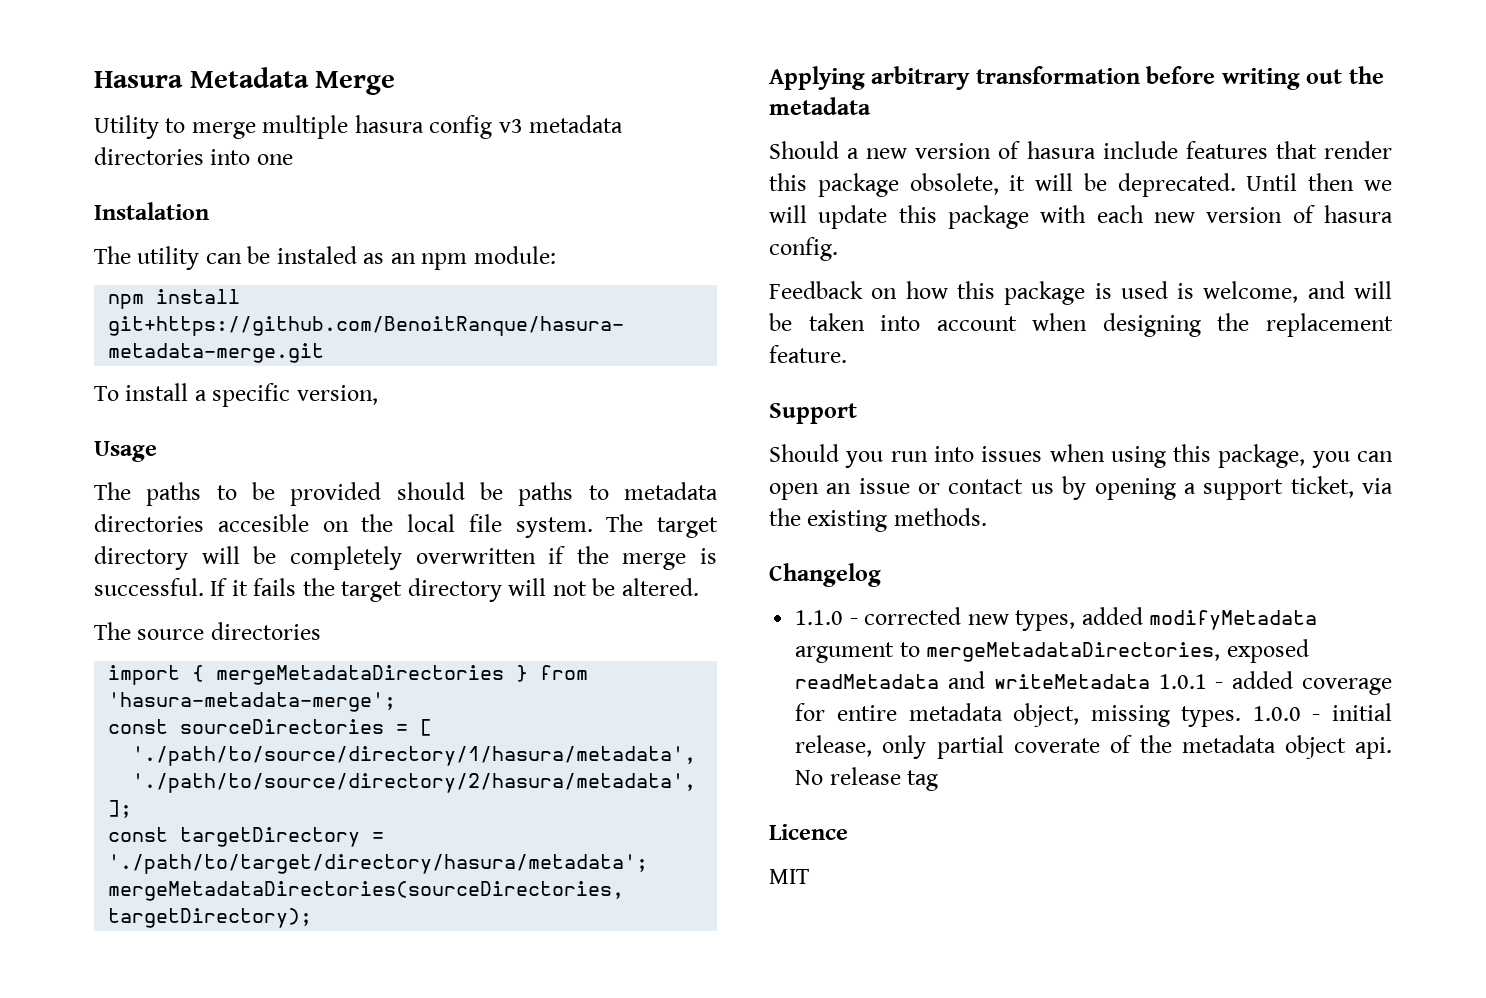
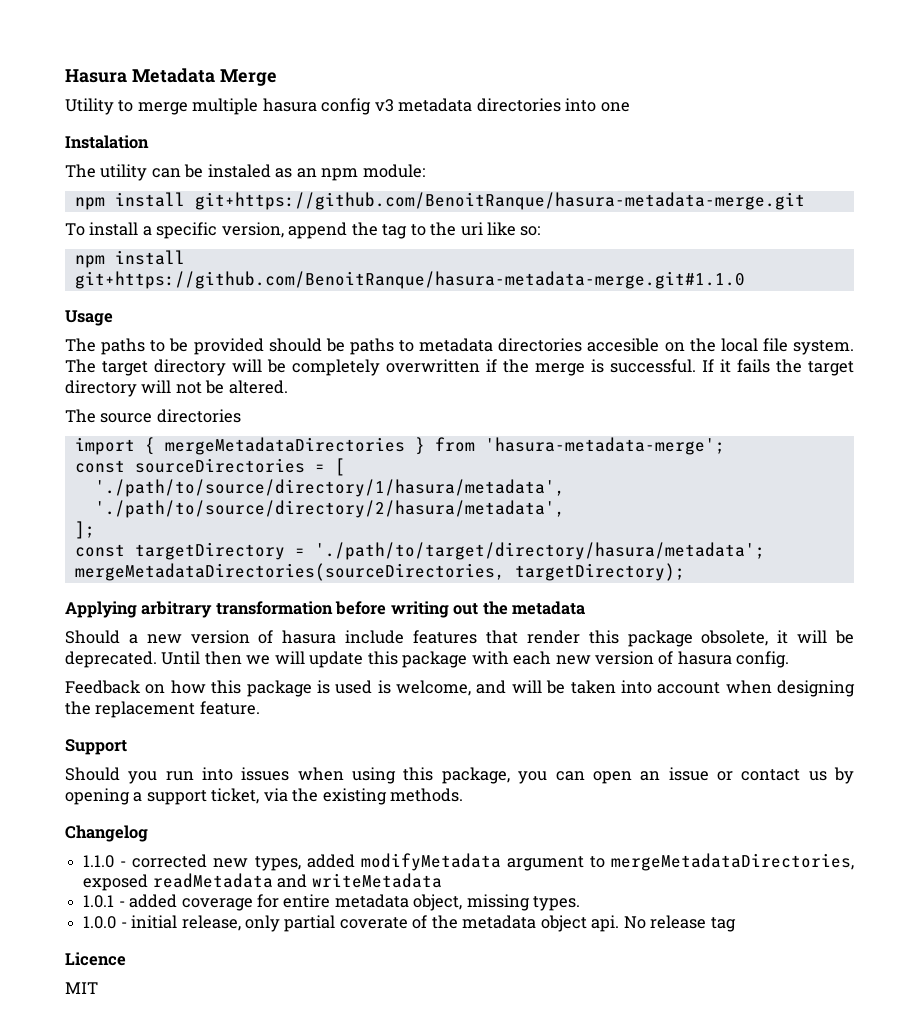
(378, 395) none -> [288,222,541,239] [74,250,185,268] [74,271,745,289] append the tag to the uri like so: // npm install git+https://github.com/BenoitRanque/hasura-metadata-merge.git#1.1.0
(1150, 681) none -> (442, 880) //
(1242, 716) none -> (581, 903) //

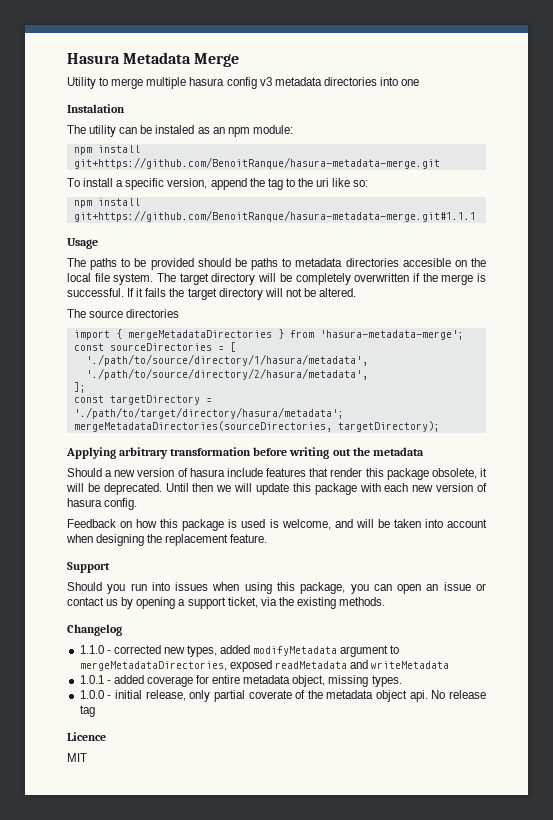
[74,271,745,289] git+https://github.com/BenoitRanque/hasura-metadata-merge.git#1.1.0 -> [73,210,476,222] git+https://github.com/BenoitRanque/hasura-metadata-merge.git#1.1.1

